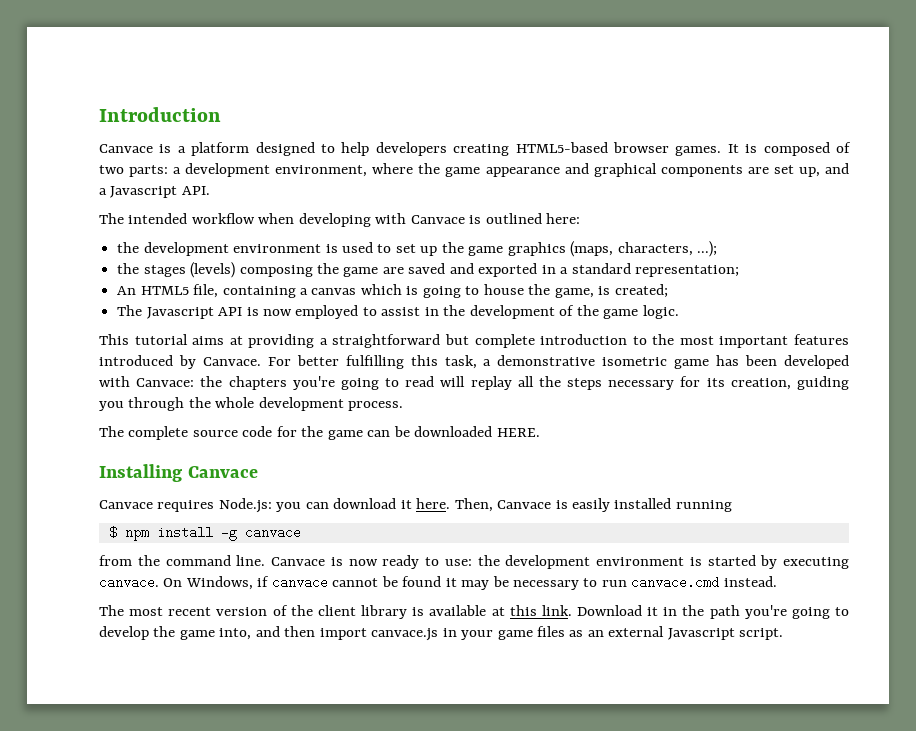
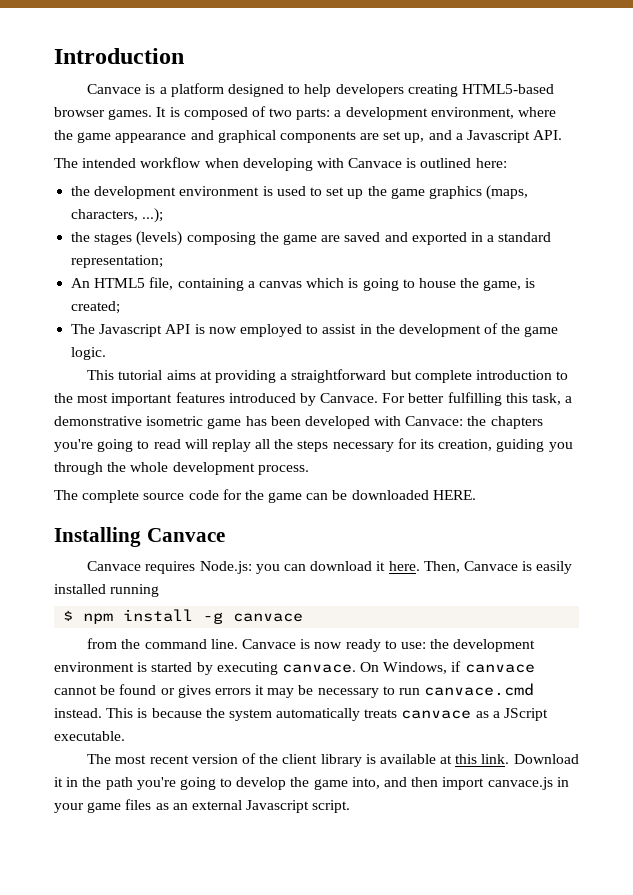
(442, 581) none -> [160,685,251,698] or gives errors
(777, 581) none -> [106,708,549,721] [54,731,125,741] This is because the system automatically treats canvace as a JScript executable.

